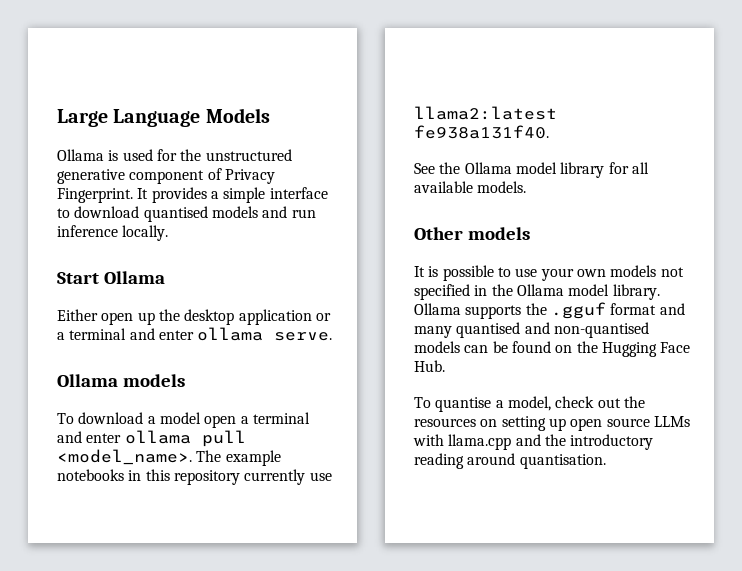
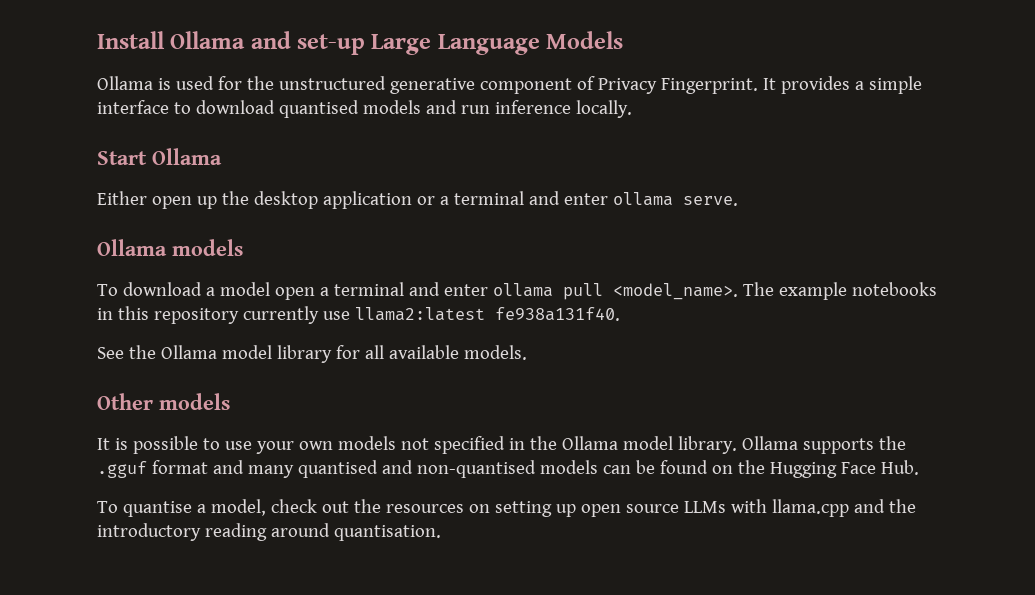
(57, 118) none -> [97,31,366,55] Install Ollama and set-up

